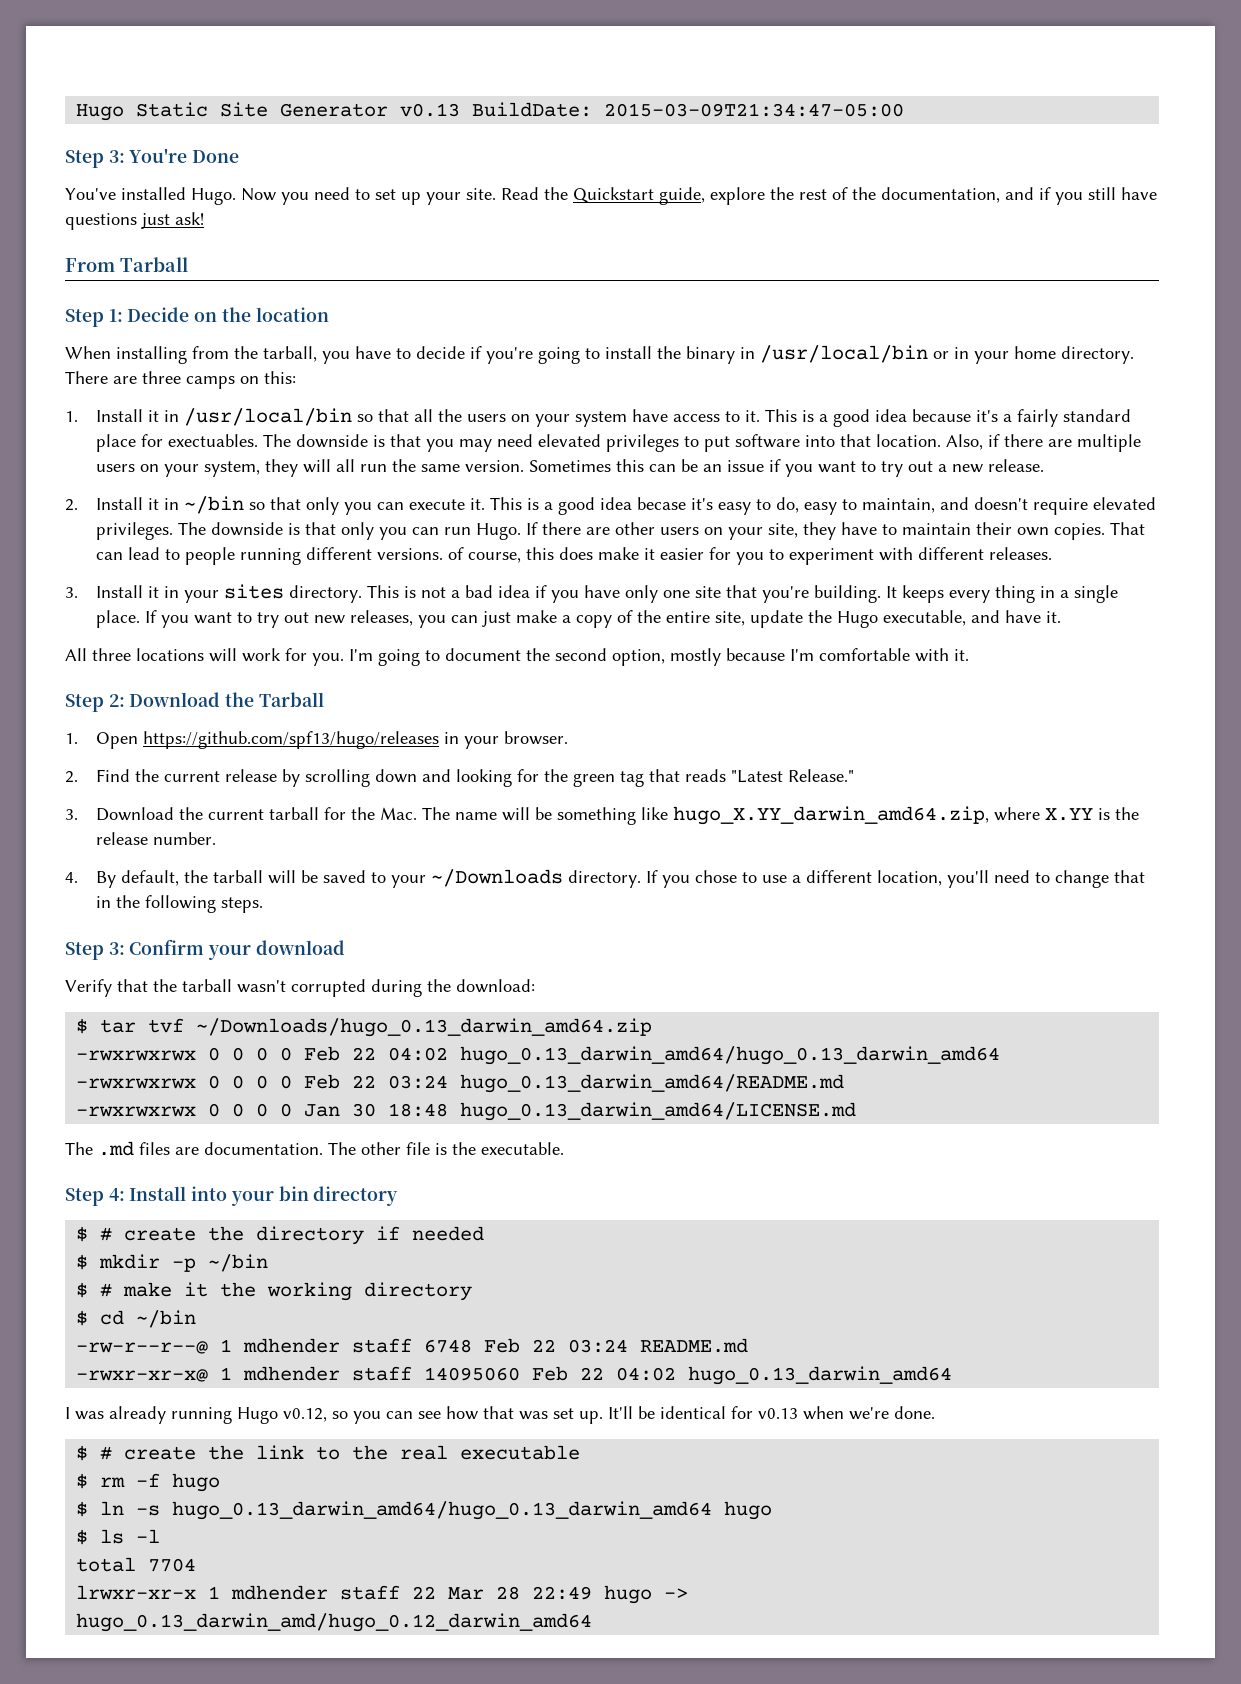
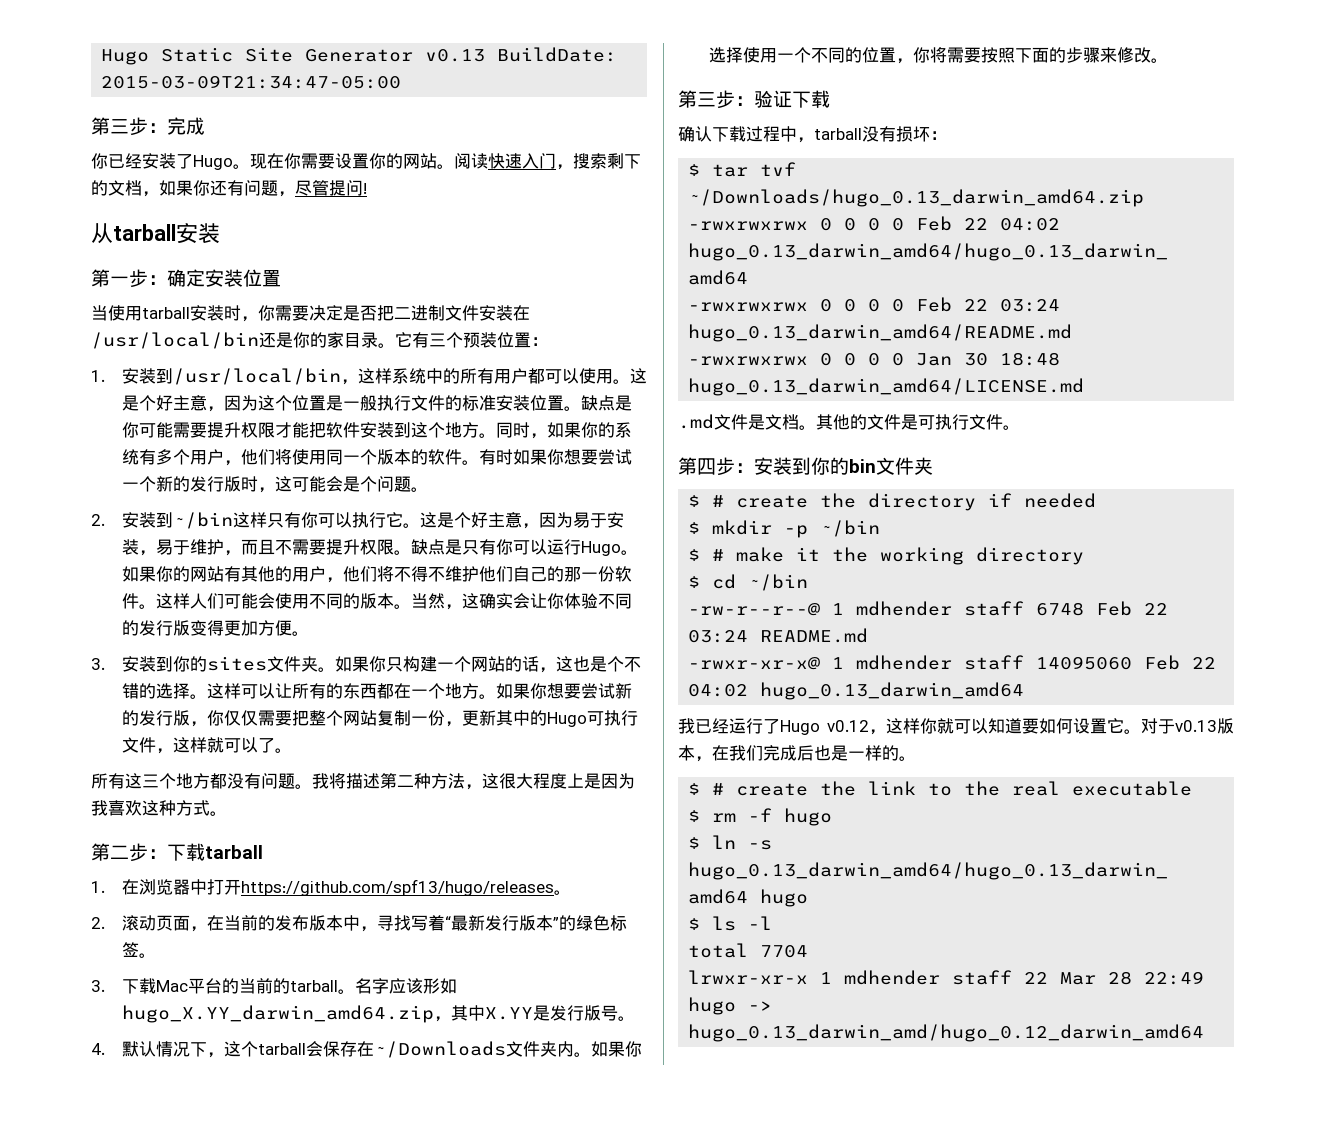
[65,148,240,168] [65,187,1157,205] [65,212,204,230] [65,257,188,272] [65,307,329,327] [65,345,1134,364] [65,371,296,389] [65,408,1132,427] [96,434,1142,452] [96,459,1045,477] [65,496,1157,515] [96,522,1146,540] [96,547,1053,565] [65,584,1119,603] [96,610,1062,628] [65,648,969,666] [65,692,324,712] [65,731,569,749] [65,769,855,787] [65,806,1140,825] [96,832,217,845] [65,869,1146,888] [96,895,264,913] [65,939,345,960] [65,979,535,997] Step 3: You're Done // You've installed Hugo. Now you need to set up your site. Read the Quickstart guide, explore the rest of the documentation, and if you still have questions just ask! // From Tarball // Step 1: Decide on the location // When installing from the tarball, you have to decide if you're going to install the binary in /usr/local/bin or in your home directory. There are three camps on this: // 1. Install it in /usr/local/bin so that all the users on your system have access to it. This is a good idea because it's a fairly standard place for exectuables. The downside is that you may need elevated privileges to put software into that location. Also, if there are multiple users on your system, they will all run the same version. Sometimes this can be an issue if you want to try out a new release. // 2. Install it in ~/bin so that only you can execute it. This is a good idea becase it's easy to do, easy to maintain, and doesn't require elevated privileges. The downside is that only you can run Hugo. If there are other users on your site, they have to maintain their own copies. That can lead to people running different versions. of course, this does make it easier for you to experiment with different releases. // 3. Install it in your sites directory. This is not a bad idea if you have only one site that you're building. It keeps every thing in a single place. If you want to try out new releases, you can just make a copy of the entire site, update the Hugo executable, and have it. // All three locations will work for you. I'm going to document the second option, mostly because I'm comfortable with it. // Step 2: Download the Tarball // 1. Open https://github.com/spf13/hugo/releases in your browser. // 2. Find the current release by scrolling down and looking for the green tag that reads "Latest Release." // 3. Download the current tarball for the Mac. The name will be something like hugo_X.YY_darwin_amd64.zip, where X.YY is the release number. // 4. By default, the tarball will be saved to your ~/Downloads directory. If you chose to use a different location, you'll need to change that in the following steps. // Step 3: Confirm your download // Verify that the tarball wasn't corrupted during the download: -> [91,117,205,136] [91,153,641,170] [91,180,367,197] [91,223,220,244] [91,269,281,288] [91,305,530,322] [91,332,548,349] [91,368,647,385] [121,395,632,412] [121,422,632,439] [121,449,632,466] [121,476,428,493] [91,512,624,529] [121,539,638,556] [121,566,632,583] [121,593,632,610] [121,620,309,636] [91,656,641,673] [121,683,632,699] [121,710,638,727] [121,737,292,754] [91,773,635,790] [91,800,227,816] [91,843,263,862] [91,879,571,896] [91,915,627,932] [121,942,156,958] [91,978,457,994] [121,1005,635,1023] [91,1041,642,1058] [708,47,1168,64] [678,90,830,109] [678,126,947,143] 第三步：完成 // 你已经安装了Hugo。现在你需要设置你的网站。阅读快速入门，搜索剩下的文档，如果你还有问题，尽管提问! // 从tarball安装 // 第一步：确定安装位置 // 当使用tarball安装时，你需要决定是否把二进制文件安装在/usr/local/bin还是你的家目录。它有三个预装位置： // 1.安装到/usr/local/bin，这样系统中的所有用户都可以使用。这是个好主意，因为这个位置是一般执行文件的标准安装位置。缺点是你可能需要提升权限才能把软件安装到这个地方。同时，如果你的系统有多个用户，他们将使用同一个版本的软件。有时如果你想要尝试一个新的发行版时，这可能会是个问题。 // 2.安装到~/bin这样只有你可以执行它。这是个好主意，因为易于安装，易于维护，而且不需要提升权限。缺点是只有你可以运行Hugo。如果你的网站有其他的用户，他们将不得不维护他们自己的那一份软件。这样人们可能会使用不同的版本。当然，这确实会让你体验不同的发行版变得更加方便。 // 3.安装到你的sites文件夹。如果你只构建一个网站的话，这也是个不错的选择。这样可以让所有的东西都在一个地方。如果你想要尝试新的发行版，你仅仅需要把整个网站复制一份，更新其中的Hugo可执行文件，这样就可以了。 // 所有这三个地方都没有问题。我将描述第二种方法，这很大程度上是因为我喜欢这种方式。 // 第二步：下载tarball // 1.在浏览器中打开https://github.com/spf13/hugo/releases。 // 2.滚动页面，在当前的发布版本中，寻找写着“最新发行版本”的绿色标签。 // 3.下载Mac平台的当前的tarball。名字应该形如hugo_X.YY_darwin_amd64.zip，其中X.YY是发行版号。 // 4.默认情况下，这个tarball会保存在~/Downloads文件夹内。如果你选择使用一个不同的位置，你将需要按照下面的步骤来修改。 // 第三步：验证下载 // 确认下载过程中，tarball没有损坏：
[65,1141,564,1156] [65,1186,399,1206] The .md files are documentation. The other file is the executable. // Step 4: Install into your bin directory -> [678,414,1020,430] [678,457,933,476] .md文件是文档。其他的文件是可执行文件。 // 第四步：安装到你的bin文件夹
[65,1406,935,1424] I was already running Hugo v0.12, so you can see how that was set up. It'll be identical for v0.13 when we're done. -> [678,718,1234,735] [678,745,916,762] 我已经运行了Hugo v0.12，这样你就可以知道要如何设置它。对于v0.13版本，在我们完成后也是一样的。

